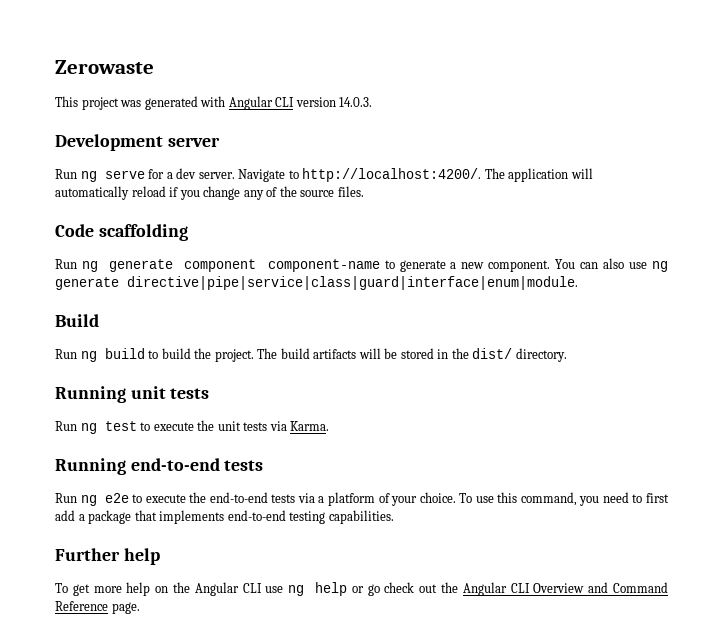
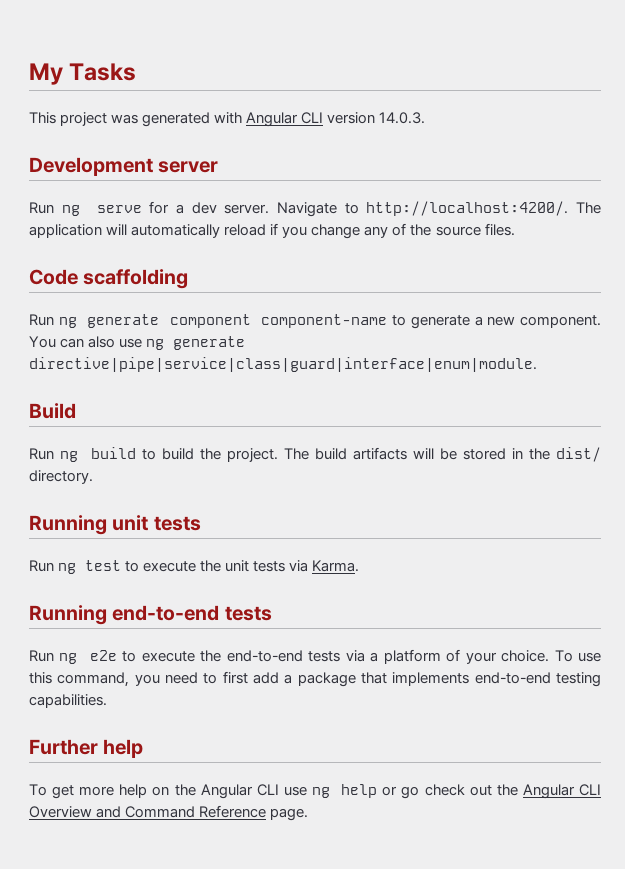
[55,60,154,74] Zerowaste -> [29,63,137,85] My Tasks

